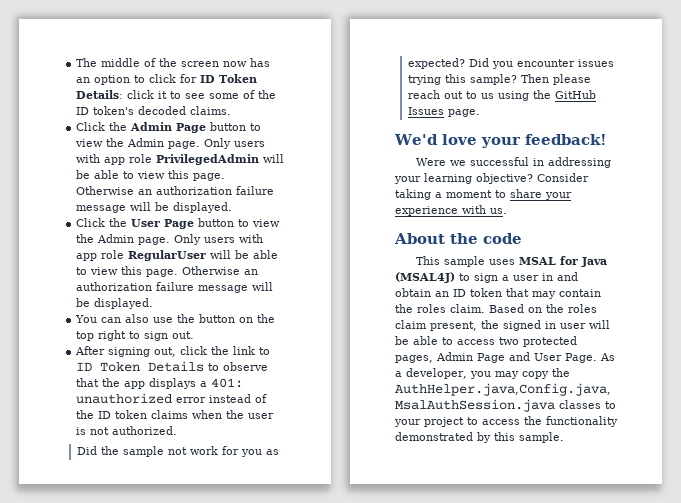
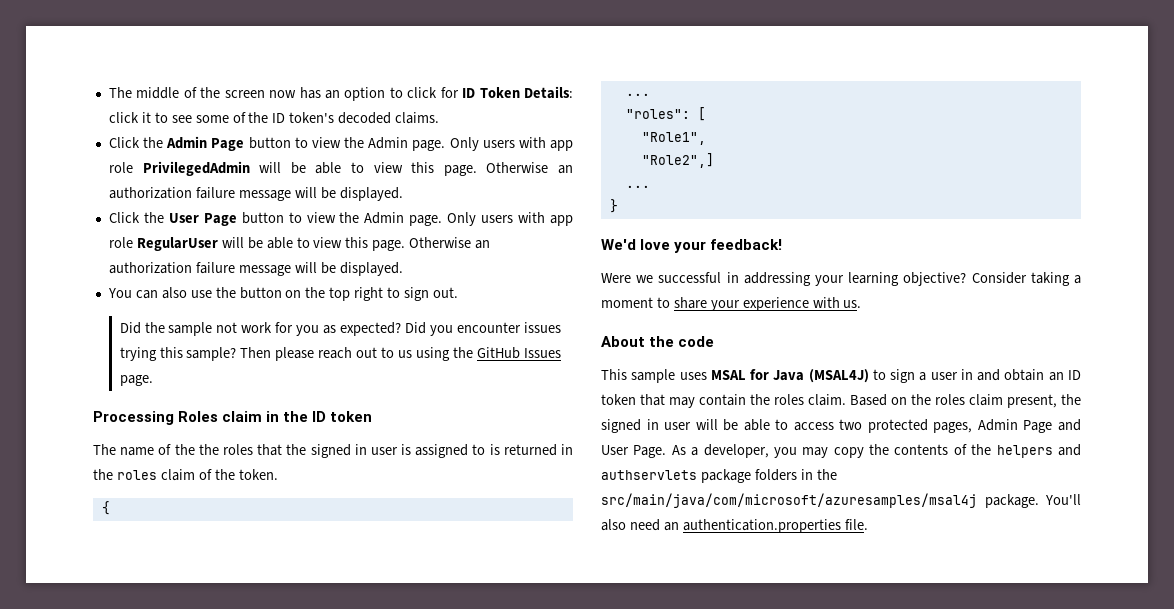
[75,346,271,357] [76,361,269,372] [76,378,244,389] [76,393,268,404] [76,410,275,419] [76,426,178,435] // After signing out, click the link to ID Token Details to observe that the app displays a 401: unauthorized error instead of the ID token claims when the user is not authorized. -> (458, 292) none
(481, 113) none -> [93,411,373,425] [93,444,573,458] [93,469,278,481] [101,501,110,515] [625,93,650,96] [625,107,706,121] [641,132,706,145] [641,153,714,168] [625,185,650,188] [609,199,618,213] // Processing Roles claim in the ID token // The name of the the roles that the signed in user is assigned to is returned in the roles claim of the token. // { // ... // "roles": [ // "Role1", // "Role2",] // ... // }
[395,383,611,396] [395,399,616,412] [394,416,618,427] [395,432,564,443] AuthHelper.java,Config.java, MsalAuthSession.java classes to your project to access the functionality demonstrated by this sample. -> [894,444,1081,458] [601,469,837,483] [601,493,1081,508] [601,519,868,533] contents of the helpers and authservlets package folders in the src/main/java/com/microsoft/azuresamples/msal4j package. You'll also need an authentication.properties file.

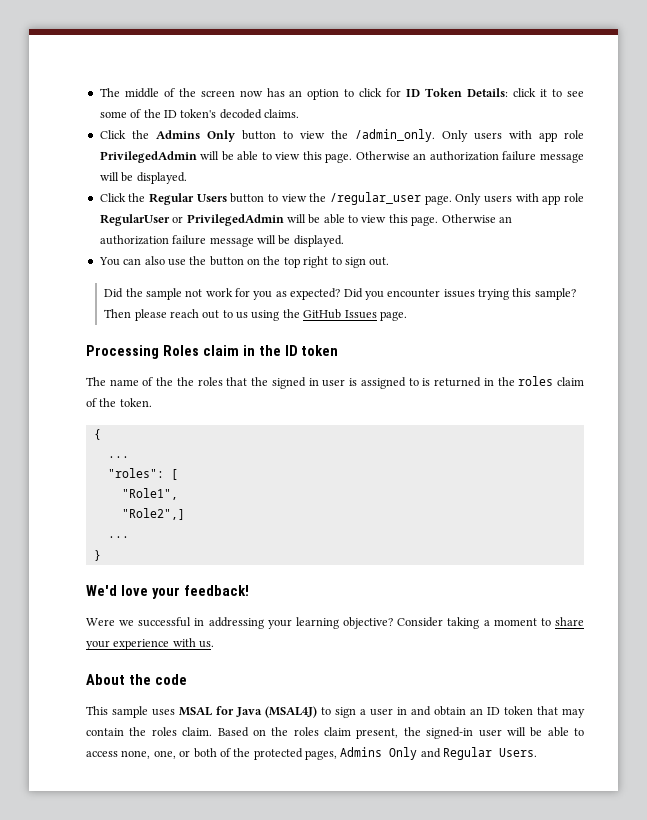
[166,136,446,151] Admin Page button to view the Admin page. -> [155,129,435,142] Admins Only button to view the /admin_only.
[168,212,405,226] User Page button to view the Admin -> [149,192,422,205] Regular Users button to view the /regular_user
(218, 244) none -> [172,214,284,226] or PrivilegedAdmin
[601,419,659,433] signed in -> [426,727,474,739] signed-in
[839,419,1081,433] [601,444,1081,458] [601,469,837,483] [601,493,1081,508] [601,519,868,533] two protected pages, Admin Page and User Page. As a developer, you may copy the contents of the helpers and authservlets package folders in the src/main/java/com/microsoft/azuresamples/msal4j package. You'll also need an authentication.properties file. -> [121,747,538,760] none, one, or both of the protected pages, Admins Only and Regular Users.

